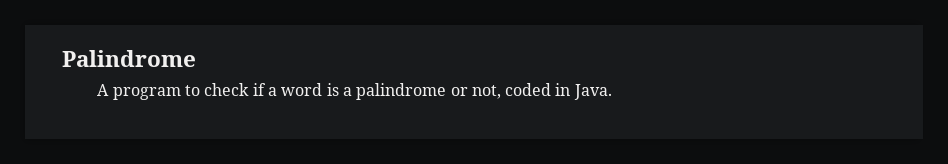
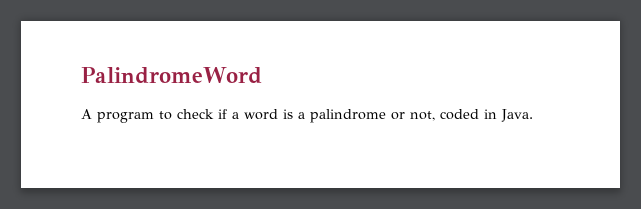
[62,50,196,67] Palindrome -> [81,67,262,84] PalindromeWord

